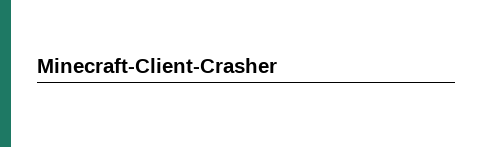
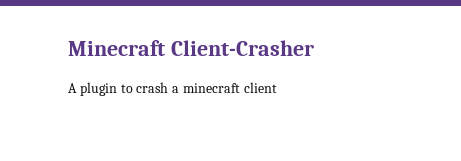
[37,58,277,73] Minecraft-Client-Crasher -> [68,40,314,56] [68,82,277,96] Minecraft Client-Crasher // A plugin to crash a minecraft client

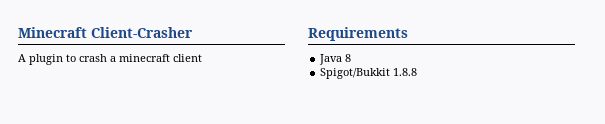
(277, 87) none -> [308,27,408,41] [319,54,352,65] [320,68,418,79] // Requirements // Java 8 // Spigot/Bukkit 1.8.8

